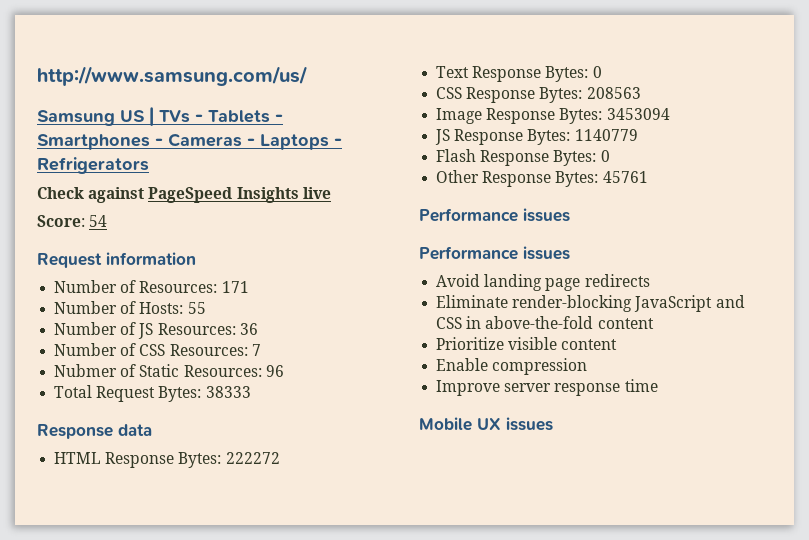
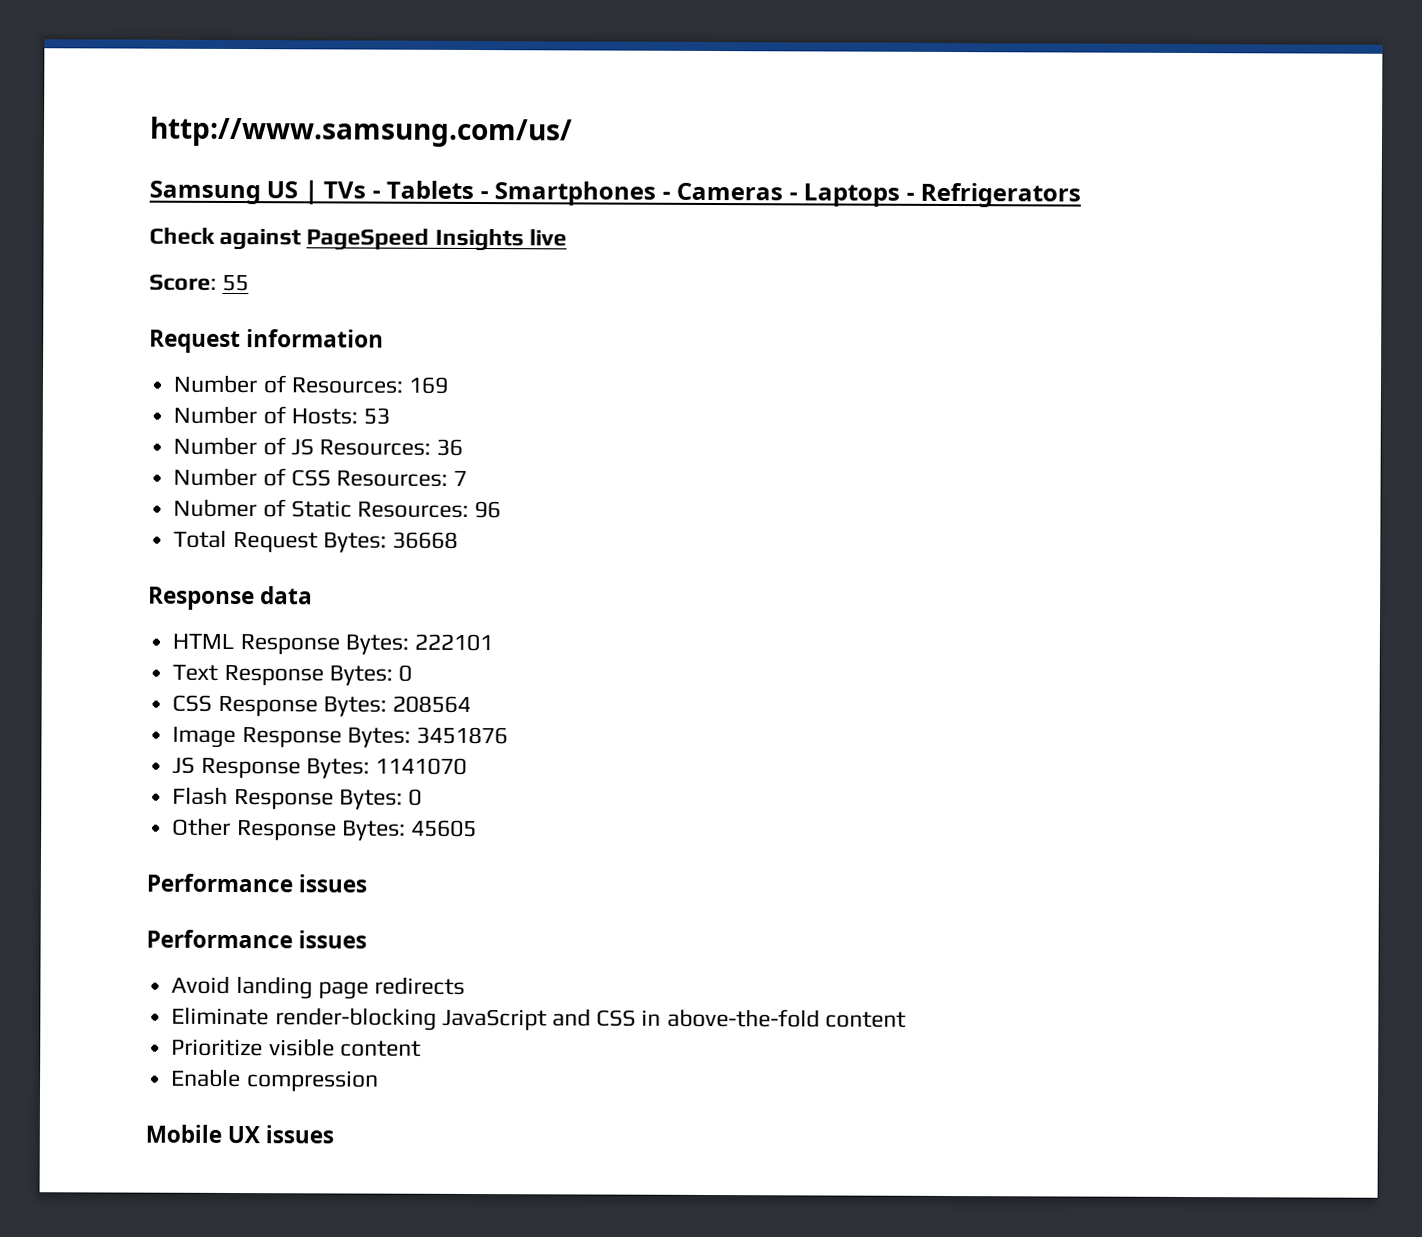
[89,215,108,227] 54 -> [222,274,250,292] 55
[221,281,249,293] 171 -> [407,376,449,394] 169
[187,302,206,314] 55 -> [362,407,390,425] 53
[205,386,251,398] 38333 -> [391,531,458,549] 36668
[225,452,280,464] 222272 -> [413,633,493,652] 222101
[586,87,641,99] 208563 -> [391,695,471,713] 208564
[606,108,670,120] 3453094 -> [415,726,508,745] 3451876
[574,129,638,141] 1140779 -> [374,757,467,775] 1141070
[602,171,648,183] 45761 -> [410,819,477,838] 45605
[436,379,658,396] // Improve server response time -> (379, 1081) none

